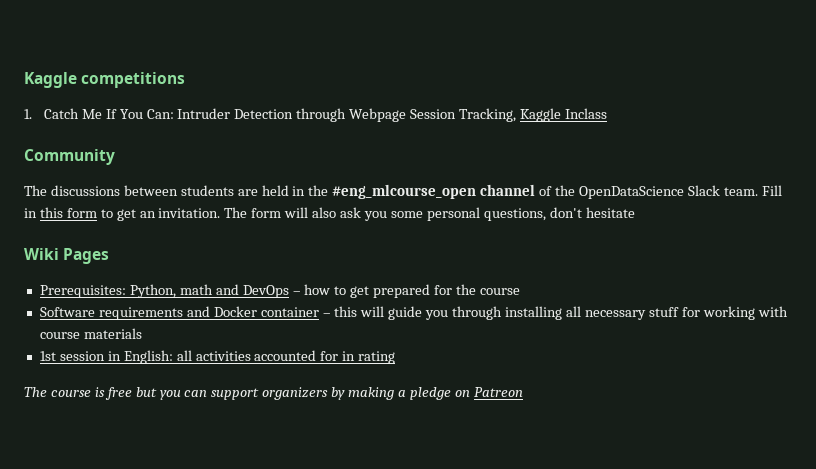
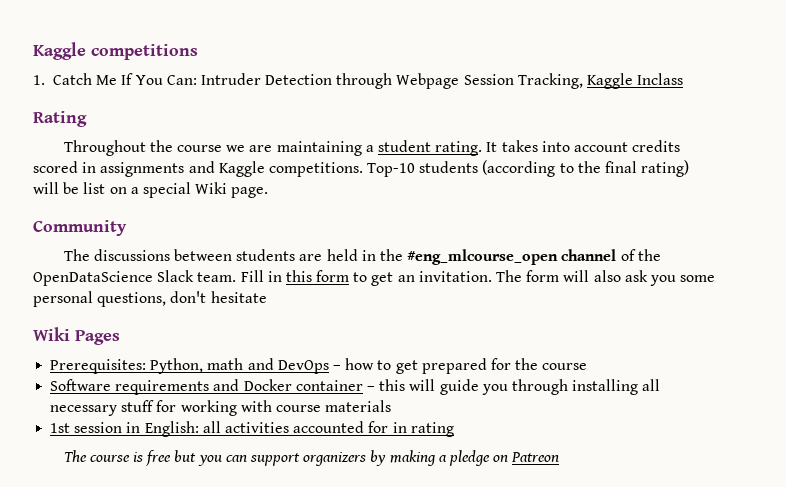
(607, 113) none -> [33,111,87,127] [63,140,681,156] [33,160,690,177] [33,182,269,198] // Rating // Throughout the course we are maintaining a student rating. It takes into account credits scored in assignments and Kaggle competitions. Top-10 students (according to the final rating) will be list on a special Wiki page.

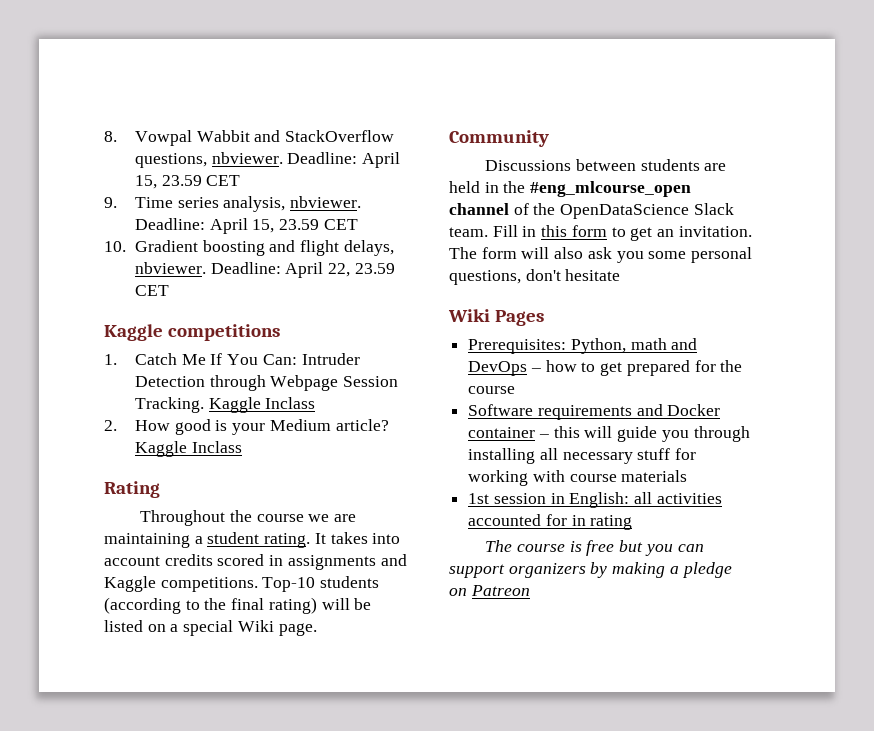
(33, 51) none -> [104,130,395,146] [134,152,401,168] [134,175,241,189] [104,196,362,212] [134,218,358,234] [104,240,394,256] [134,262,395,278] [134,285,169,296] 8. Vowpal Wabbit and StackOverflow questions, nbviewer. Deadline: April 15, 23.59 CET // 9. Time series analysis, nbviewer. Deadline: April 15, 23.59 CET // 10. Gradient boosting and flight delays, nbviewer. Deadline: April 22, 23.59 CET //
[517,73,583,89] Tracking, -> [134,397,316,413] [104,419,389,435] Tracking. Kaggle Inclass // 2. How good is your Medium article?
[83,182,106,194] list -> [104,620,143,632] listed
[63,249,170,261] The discussions -> [485,160,572,171] Discussions

